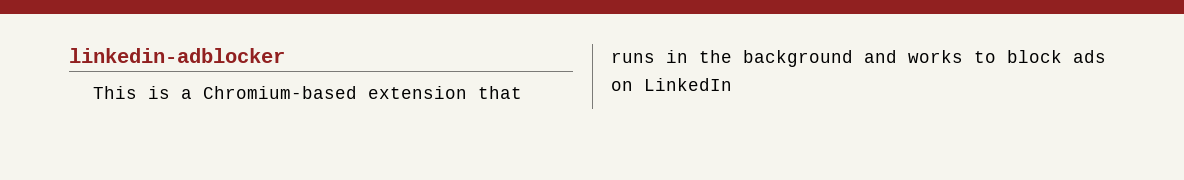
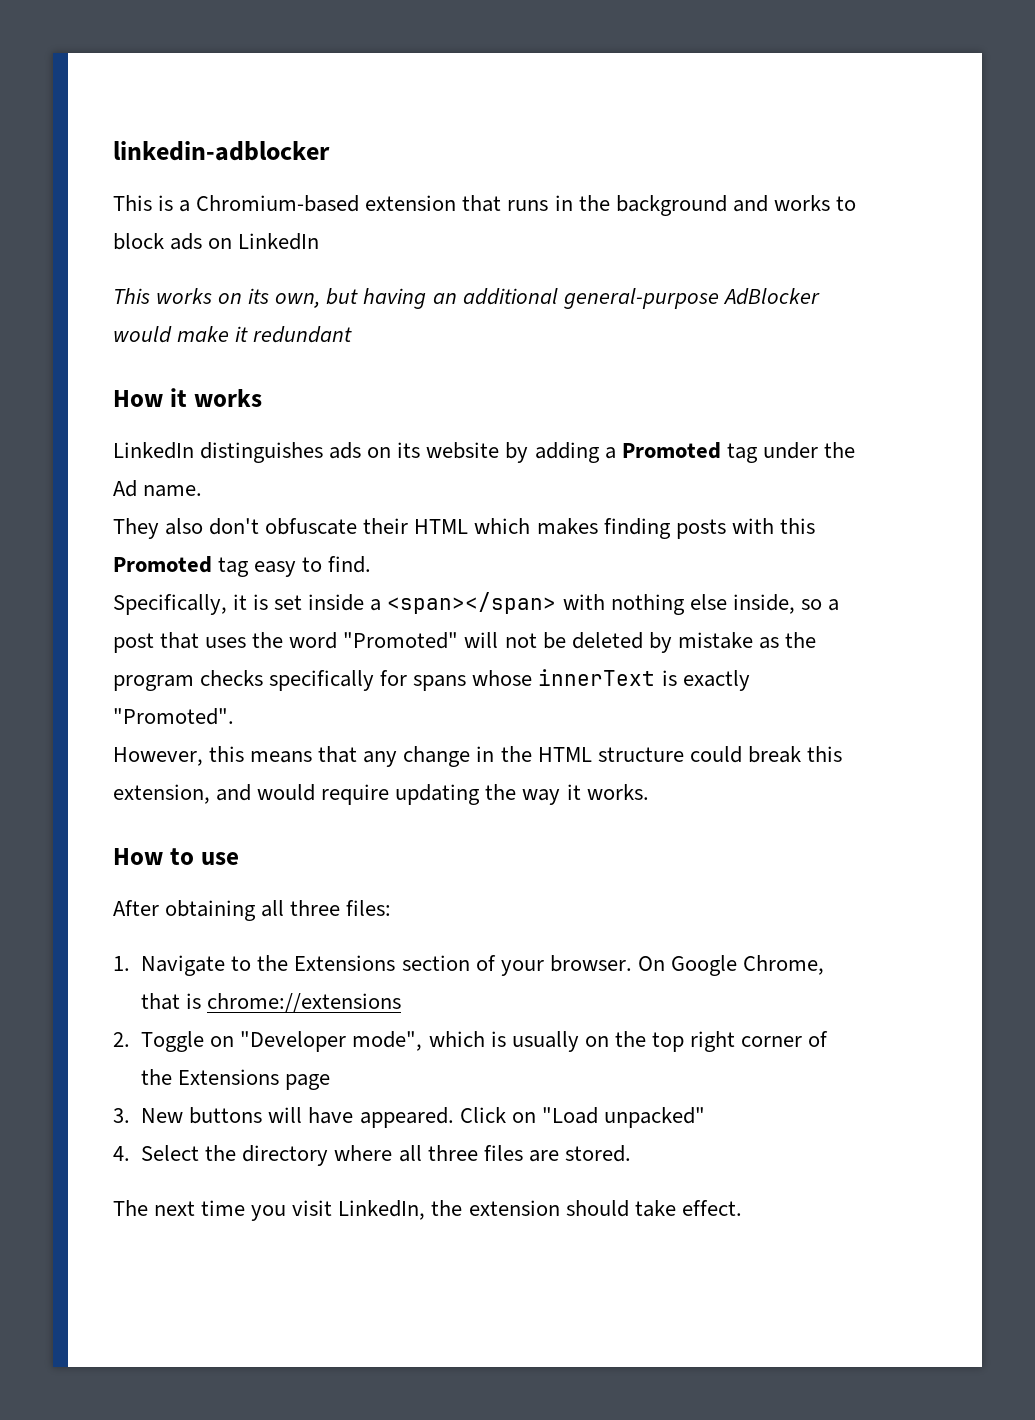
(732, 84) none -> [113,288,820,309] [113,326,353,343] [113,388,262,407] [113,442,855,463] [113,480,203,497] [113,518,815,539] [113,556,372,577] [113,592,839,615] [113,632,816,653] [113,669,750,691] [113,708,234,725] [113,746,842,767] [113,784,649,805] [113,848,239,865] [113,900,392,921] [113,955,824,976] [141,993,402,1013] [113,1031,829,1052] [141,1069,331,1090] [113,1107,705,1128] [113,1145,631,1166] [113,1200,742,1221] // This works on its own, but having an additional general-purpose AdBlocker would make it redundant // How it works // LinkedIn distinguishes ads on its website by adding a Promoted tag under the Ad name. // They also don't obfuscate their HTML which makes finding posts with this Promoted tag easy to find. // Specifically, it is set inside a <span></span> with nothing else inside, so a post that uses the word "Promoted" will not be deleted by mistake as the program checks specifically for spans whose innerText is exactly "Promoted". // However, this means that any change in the HTML structure could break this extension, and would require updating the way it works. // How to use // After obtaining all three files: // 1. Navigate to the Extensions section of your browser. On Google Chrome, that is chrome://extensions // 2. Toggle on "Developer mode", which is usually on the top right corner of the Extensions page // 3. New buttons will have appeared. Click on "Load unpacked" // 4. Select the directory where all three files are stored. // The next time you visit LinkedIn, the extension should take effect.

